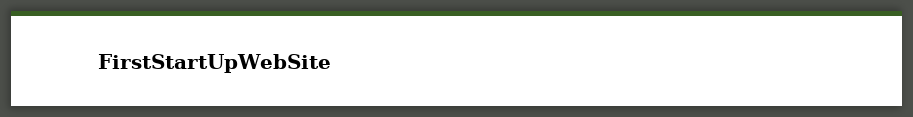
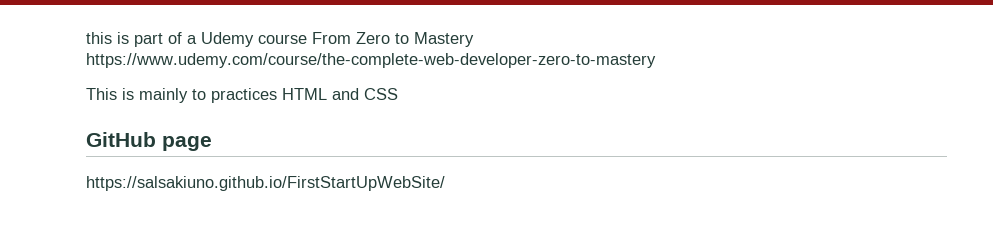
[98,54,331,73] FirstStartUpWebSite -> [86,32,474,47] [86,53,656,68] [86,88,398,103] [86,132,212,151] [86,176,445,191] this is part of a Udemy course From Zero to Mastery https://www.udemy.com/course/the-complete-web-developer-zero-to-mastery // This is mainly to practices HTML and CSS // GitHub page // https://salsakiuno.github.io/FirstStartUpWebSite/

